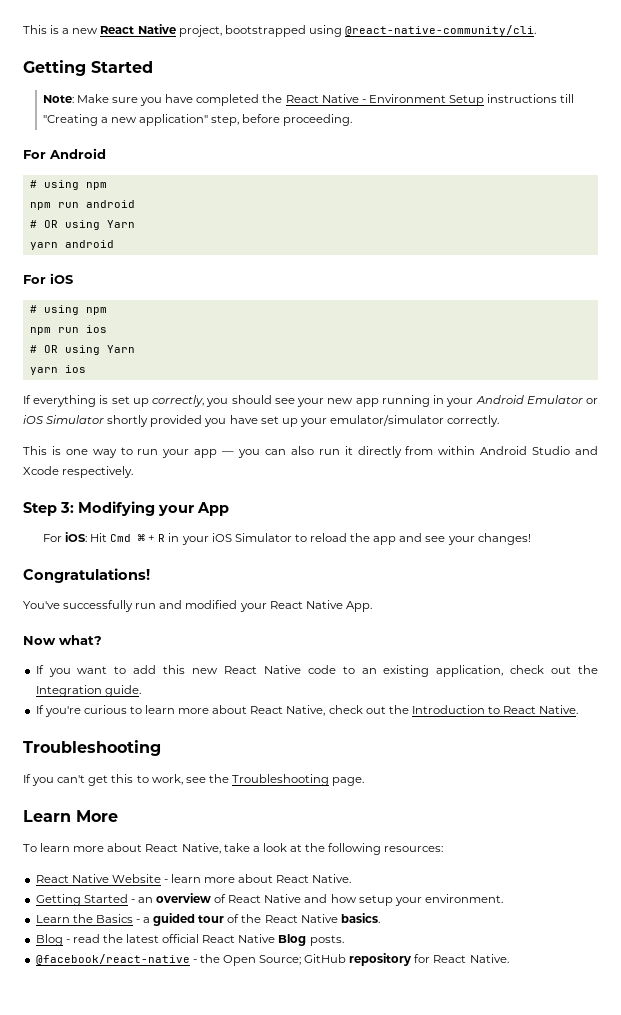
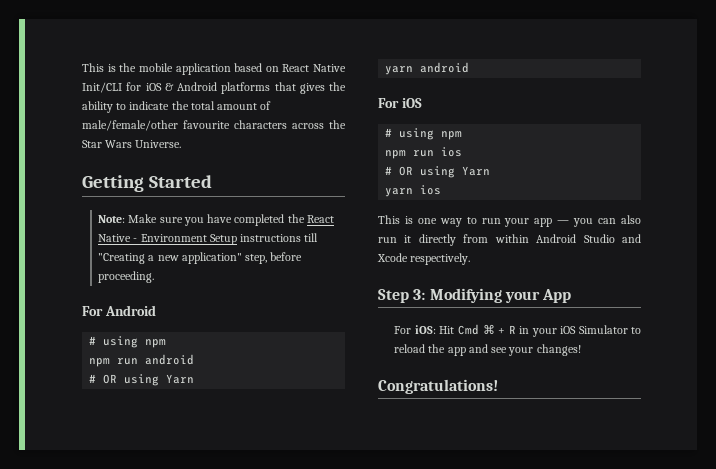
[23,24,536,37] This is a new React Native project, bootstrapped using @react-native-community/cli. -> [82,63,346,75] [82,82,346,94] [82,101,272,113] [82,120,346,131] [82,140,182,148] This is the mobile application based on React Native Init/CLI for iOS & Android platforms that gives the ability to indicate the total amount of male/female/other favourite characters across the Star Wars Universe.
[23,395,598,407] [23,415,500,427] // If everything is set up correctly, you should see your new app running in your Android Emulator or iOS Simulator shortly provided you have set up your emulator/simulator correctly. -> (442, 190) none
[23,600,372,612] [23,635,102,645] [35,665,599,677] [35,685,141,697] [35,705,579,717] [23,740,161,756] [23,774,365,786] [23,810,118,822] [23,843,444,855] [35,874,352,883] [35,893,503,906] [35,913,380,926] [35,934,344,946] [35,953,509,966] // You've successfully run and modified your React Native App. // Now what? // If you want to add this new React Native code to an existing application, check out the Integration guide. // If you're curious to learn more about React Native, check out the Introduction to React Native. // Troubleshooting // If you can't get this to work, see the Troubleshooting page. // Learn More // To learn more about React Native, take a look at the following resources: // React Native Website - learn more about React Native. // Getting Started - an overview of React Native and how setup your environment. // Learn the Basics - a guided tour of the React Native basics. // Blog - read the latest official React Native Blog posts. // @facebook/react-native - the Open Source; GitHub repository for React Native. -> (498, 386) none

